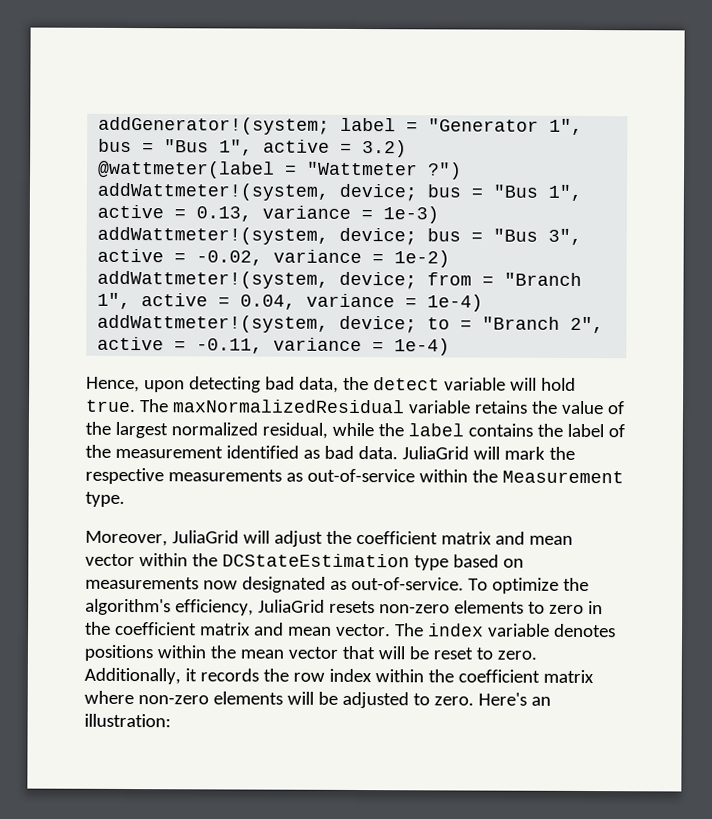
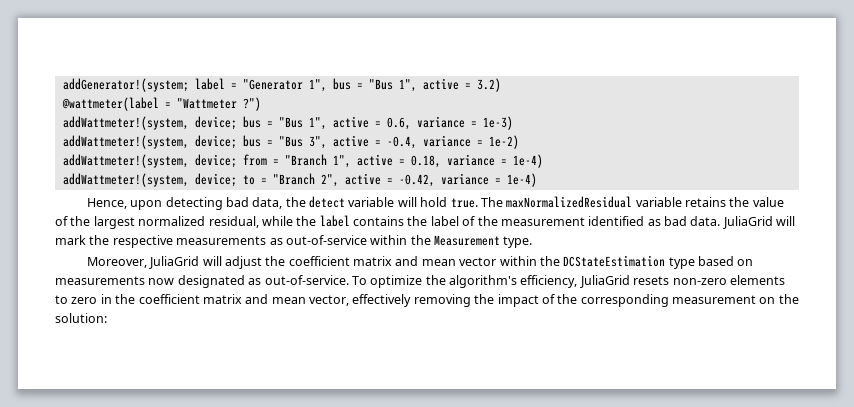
[196,206,253,222] 0.13, -> [386,117,411,130] 0.6,
[196,250,264,266] -0.02, -> [386,136,417,149] -0.4,
[240,294,297,310] 0.04, -> [410,155,441,168] 0.18,
[196,338,264,354] -0.11, -> [398,174,435,187] -0.42,
[335,623,616,638] [84,644,537,662] [84,667,594,685] [84,690,551,709] [84,713,171,728] vector. The index variable denotes positions within the mean vector that will be reset to zero. Additionally, it records the row index within the coefficient matrix where non-zero elements will be adjusted to zero. Here's an illustration: -> [309,294,799,307] [55,313,107,323] vector, effectively removing the impact of the corresponding measurement on the solution:

